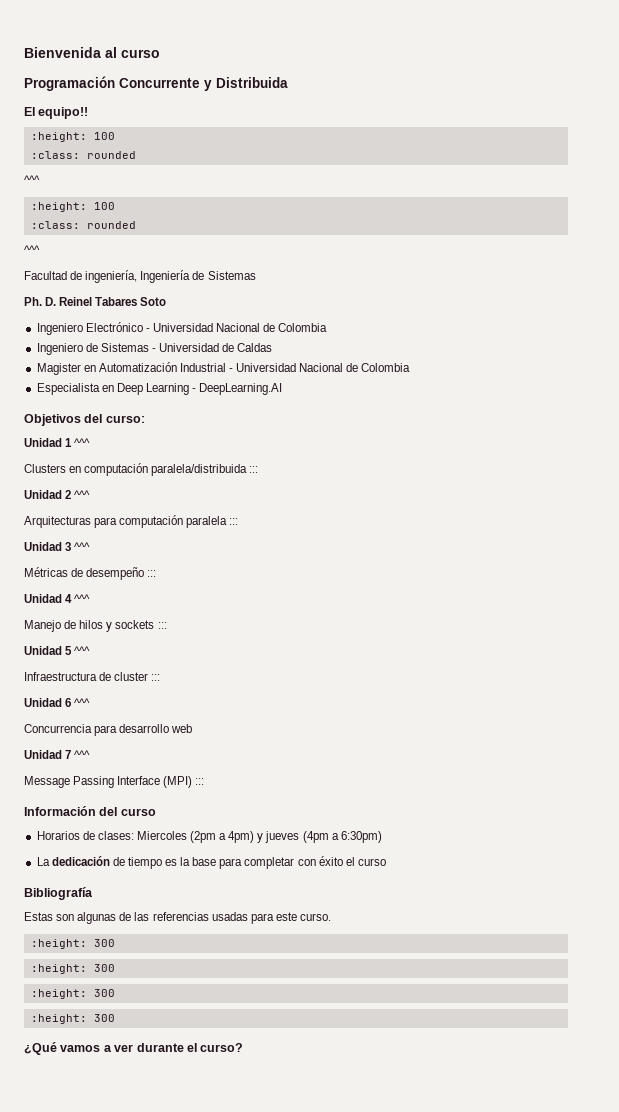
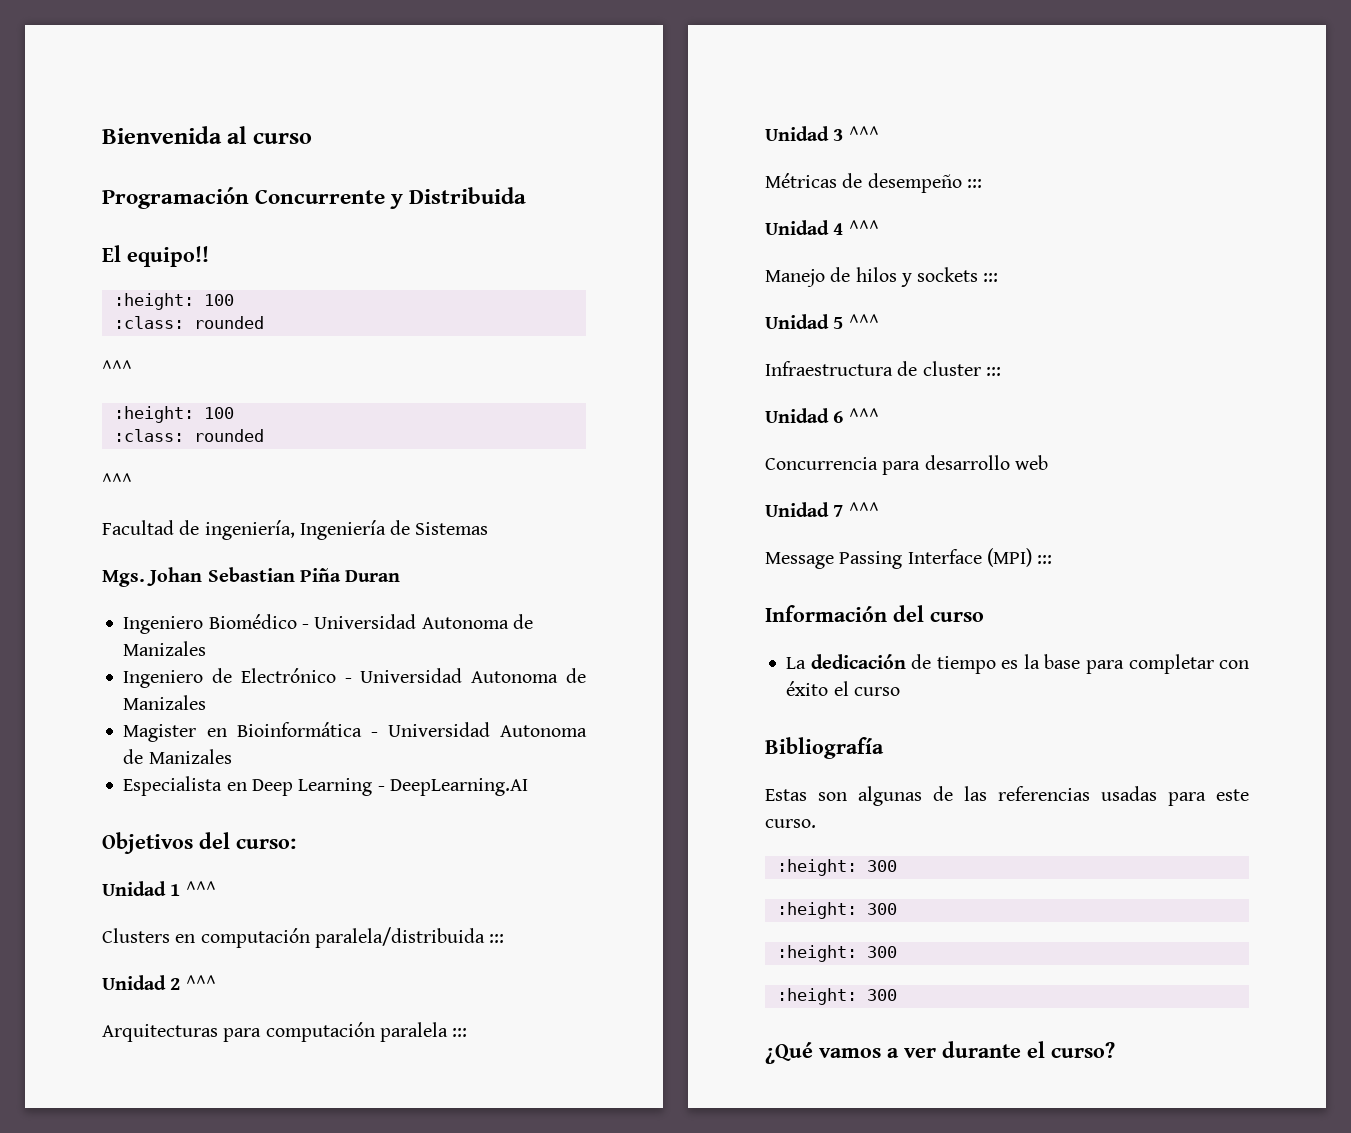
[24,297,167,306] [36,322,328,335] [36,343,273,355] [36,362,411,375] Ph. D. Reinel Tabares Soto // Ingeniero Electrónico - Universidad Nacional de Colombia // Ingeniero de Sistemas - Universidad de Caldas // Magister en Automatización Industrial - Universidad Nacional de Colombia -> [102,567,401,587] [123,614,533,634] [123,641,207,656] [123,668,586,688] [123,695,207,710] [123,722,587,742] [123,749,232,764] Mgs. Johan Sebastian Piña Duran // Ingeniero Biomédico - Universidad Autonoma de Manizales // Ingeniero de Electrónico - Universidad Autonoma de Manizales // Magister en Bioinformática - Universidad Autonoma de Manizales
[36,831,382,843] // Horarios de clases: Miercoles (2pm a 4pm) y jueves (4pm a 6:30pm) -> (984, 617) none

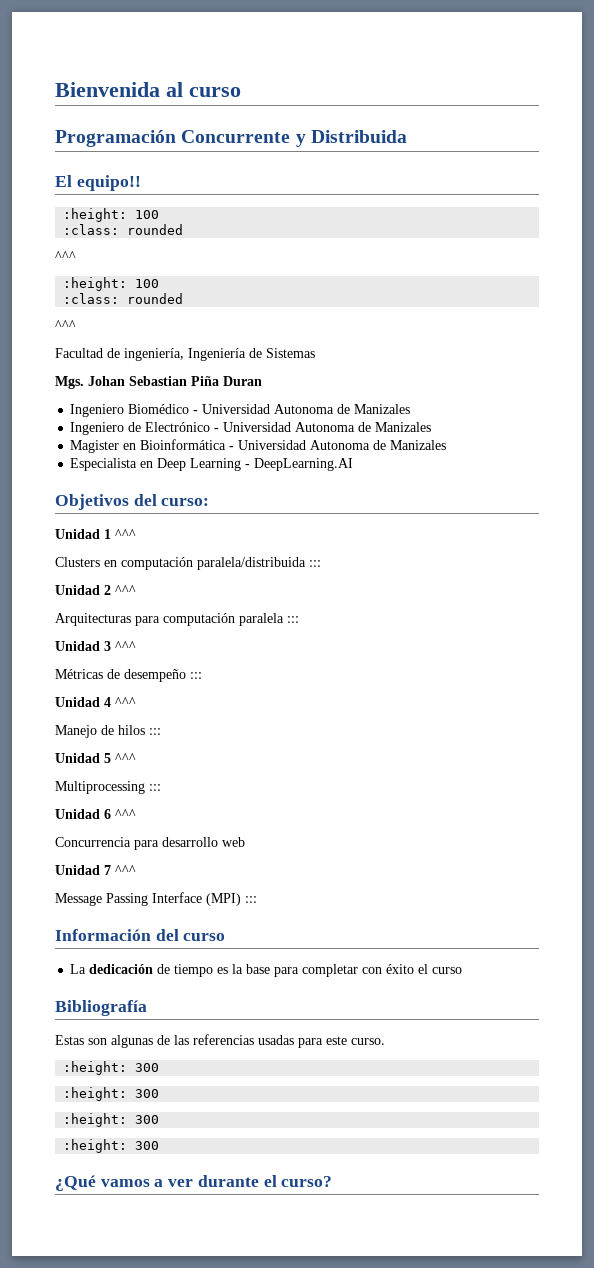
[900,267,979,287] y sockets -> (145, 730) none
[765,361,981,376] Infraestructura de cluster -> [55,781,145,794] Multiprocessing

